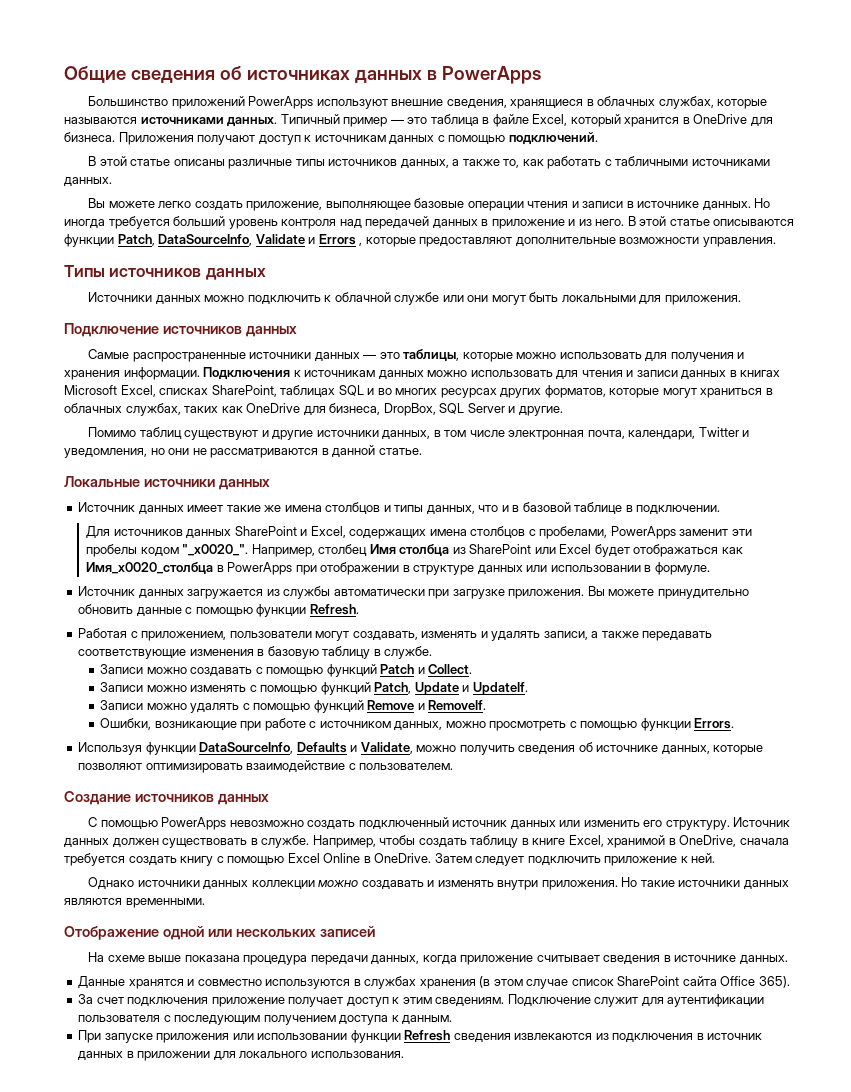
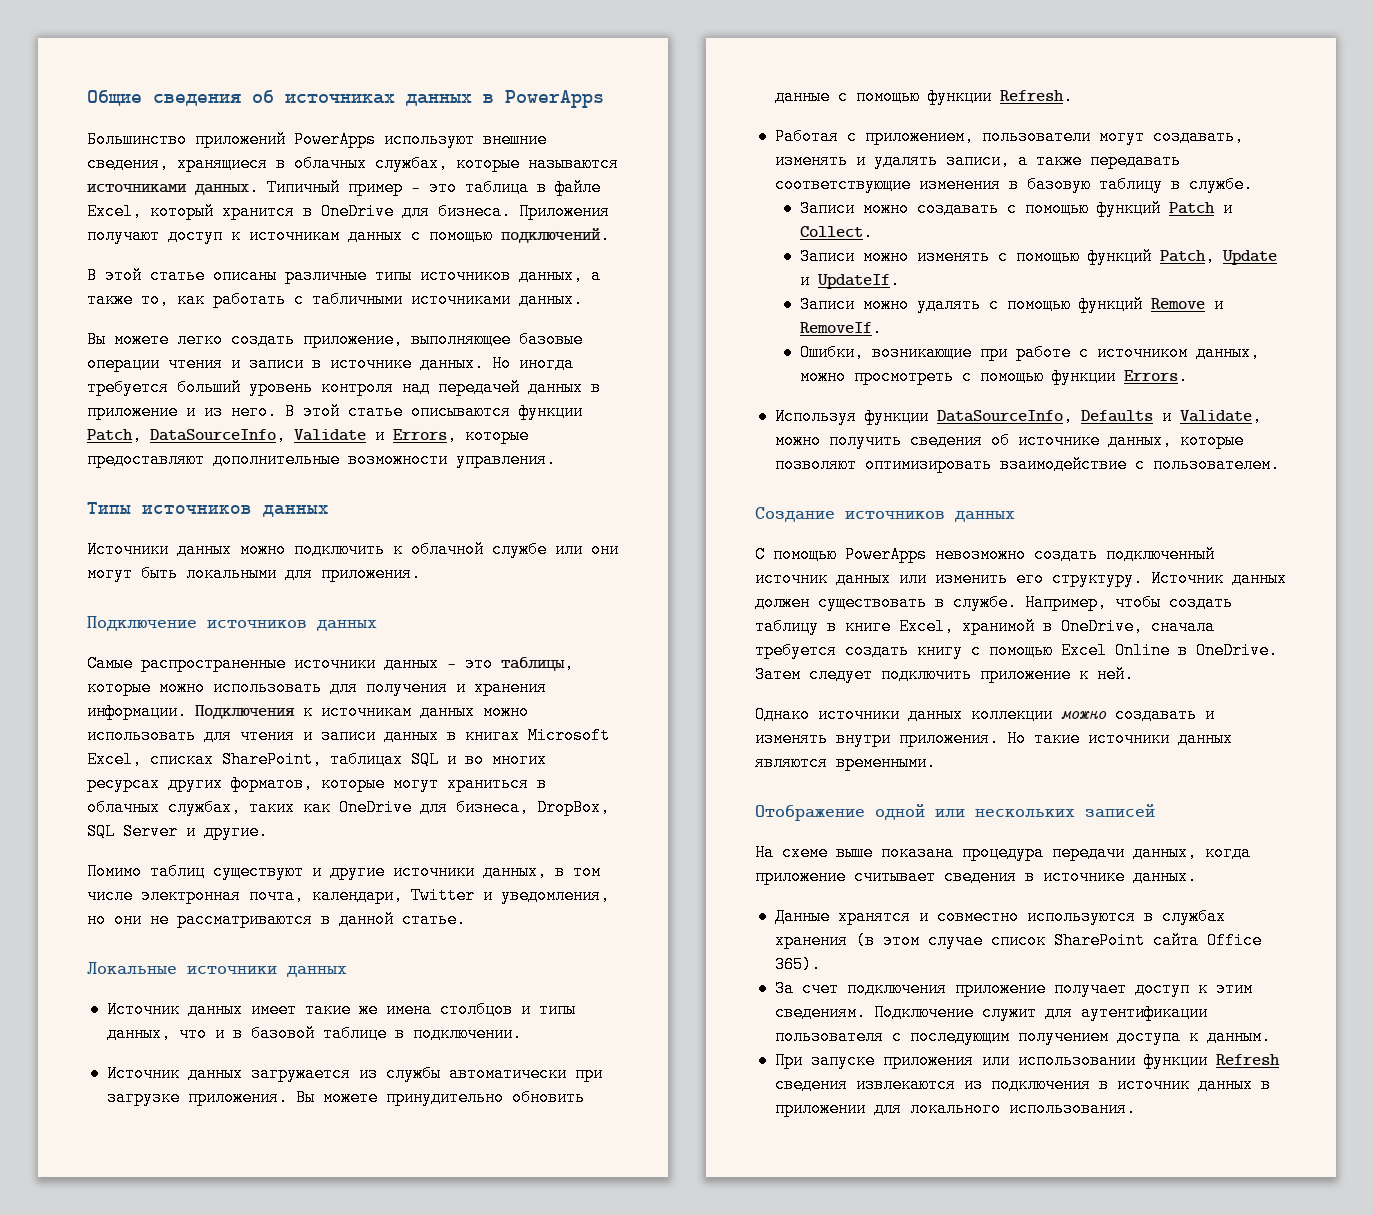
[318,234,363,246] Errors , -> [393,427,457,444] Errors,
[85,526,752,539] [85,544,743,557] [85,562,710,575] // Для источников данных SharePoint и Excel, содержащих имена столбцов с пробелами, PowerApps заменит эти пробелы кодом "_x0020_". Например, столбец Имя столбца из SharePoint или Excel будет отображаться как Имя_x0020_столбца в PowerApps при отображении в структуре данных или использовании в формуле. -> (522, 1033) none

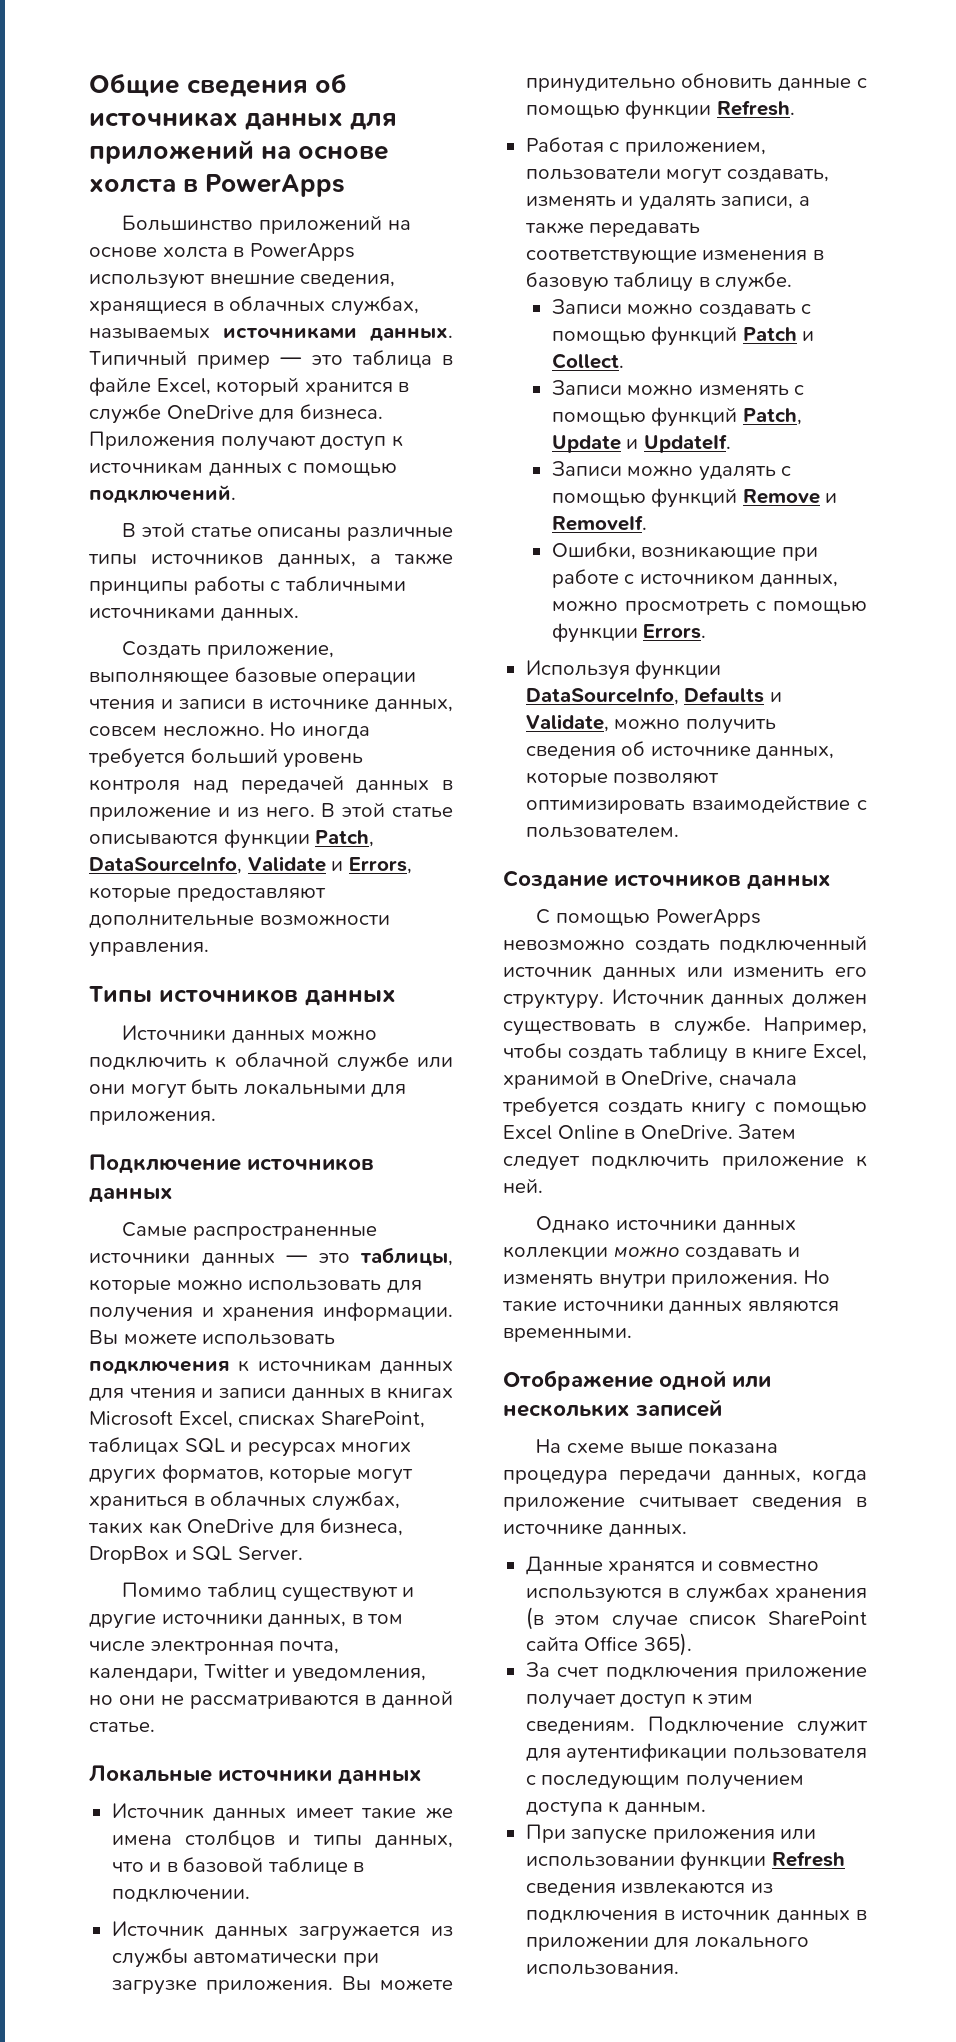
(472, 100) none -> [350,113,398,130] [89,140,390,164] [89,178,176,193] для приложений на основе холста
(285, 140) none -> [387,220,411,230] [89,247,245,258] на основе холста в
[456,156,618,172] которые называются -> [89,328,210,338] называемых
(312, 212) none -> [89,404,161,424] службе
[141,291,285,308] то, как работать -> [89,576,265,595] принципы работы
[87,332,294,348] Вы можете легко создать -> [122,641,202,658] Создать
[420,355,484,372] данных. -> [375,699,453,712] [89,725,265,737] данных, совсем несложно.
[195,704,528,720] [87,728,195,744] Подключения к источникам данных можно использовать -> [89,1330,336,1345] [89,1360,453,1374] Вы можете использовать подключения к источникам данных
[465,752,546,768] [87,776,159,792] во многих ресурсах -> [247,1442,412,1457] ресурсах многих
[537,799,610,816] [87,823,268,840] DropBox, SQL Server и другие. -> [89,1546,303,1564] DropBox и SQL Server.

